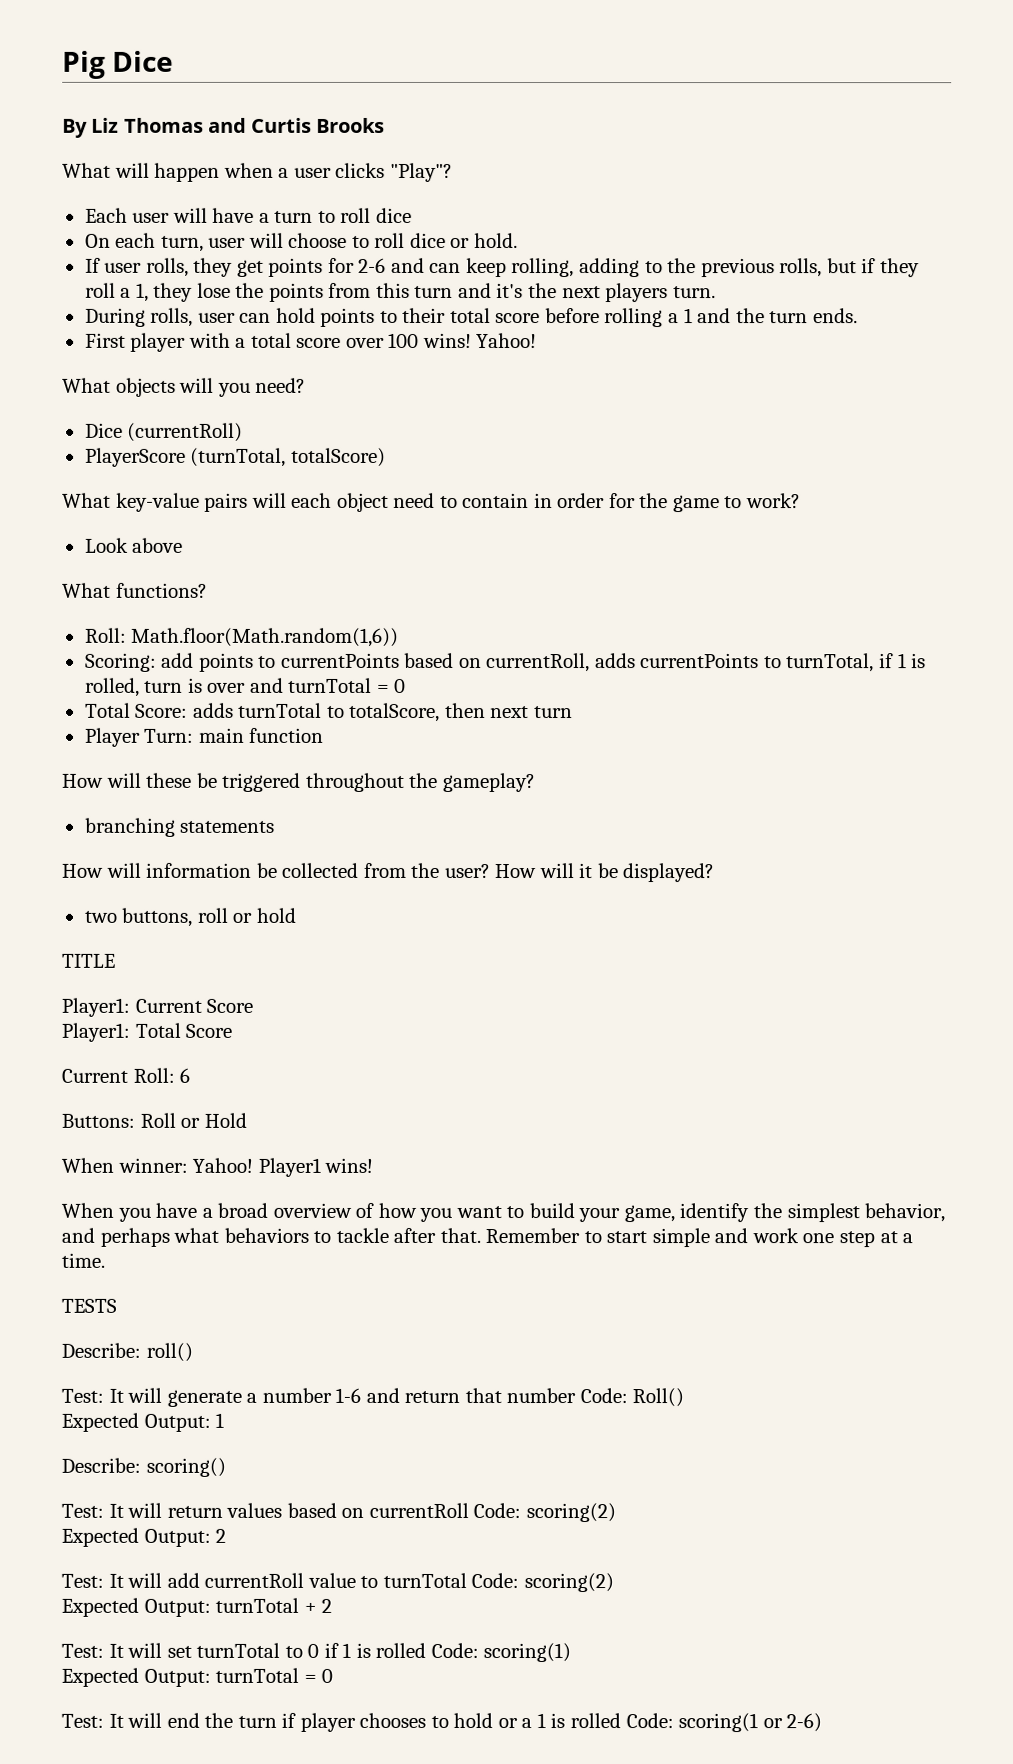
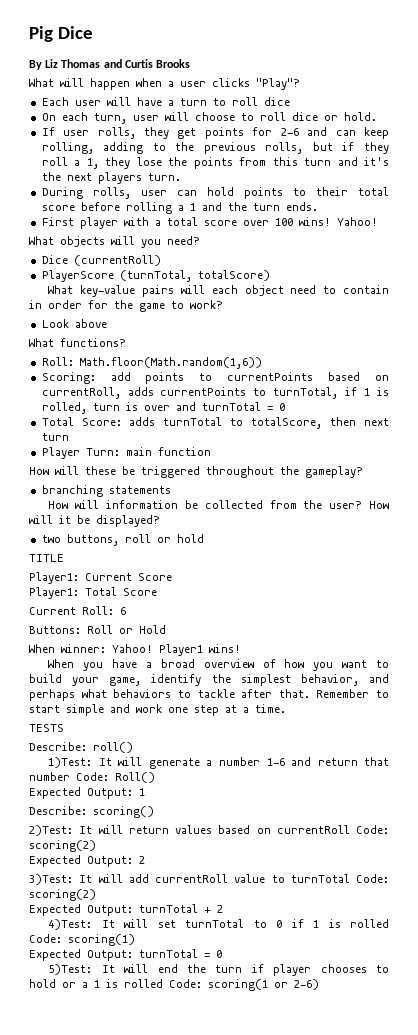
[61,1388,104,1403] Test: -> [48,757,93,768] 1)Test:
[61,1503,104,1518] Test: -> [29,825,73,836] 2)Test:
[61,1573,104,1588] Test: -> [29,874,73,885] 3)Test:
[61,1643,104,1658] Test: -> [48,919,93,930] 4)Test:
[61,1713,104,1728] Test: -> [48,964,93,975] 5)Test:

